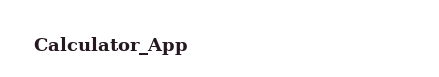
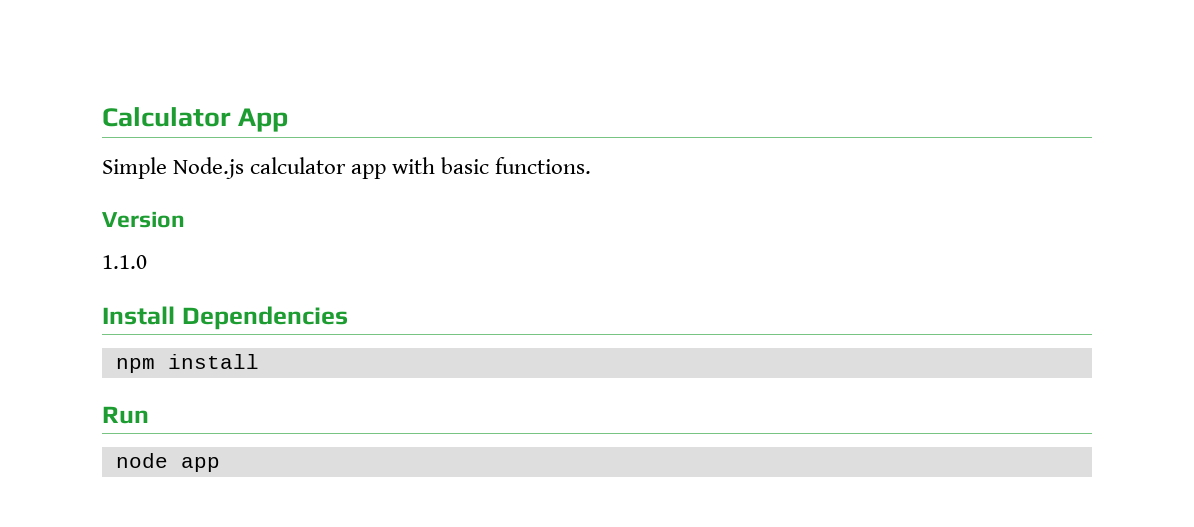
[34,37,188,55] Calculator_App -> [102,107,289,132] [102,157,592,179] [102,211,185,228] [102,255,147,269] [102,306,348,330] [115,354,259,373] [102,406,149,424] [115,453,220,472] Calculator App // Simple Node.js calculator app with basic functions. // Version // 1.1.0 // Install Dependencies // npm install // Run // node app

